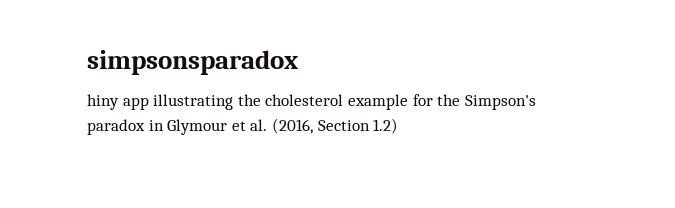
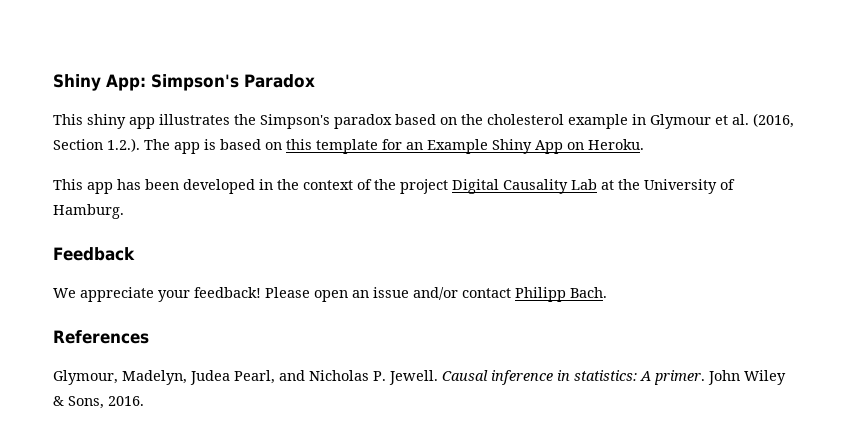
[87,50,298,75] [87,94,536,110] [87,119,145,135] simpsonsparadox // hiny app illustrating the cholesterol example for the Simpson's paradox -> [53,74,315,91] [53,114,628,129] Shiny App: Simpson's Paradox // This shiny app illustrates the Simpson's paradox based on the cholesterol example
[373,118,399,134] 1.2) -> [107,138,644,154] [53,179,735,194] [53,204,124,219] [53,247,135,261] [53,287,607,302] [53,330,149,344] [53,370,786,385] [53,396,144,409] 1.2.). The app is based on this template for an Example Shiny App on Heroku. // This app has been developed in the context of the project Digital Causality Lab at the University of Hamburg. // Feedback // We appreciate your feedback! Please open an issue and/or contact Philipp Bach. // References // Glymour, Madelyn, Judea Pearl, and Nicholas P. Jewell. Causal inference in statistics: A primer. John Wiley & Sons, 2016.

